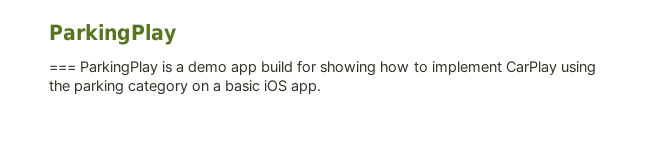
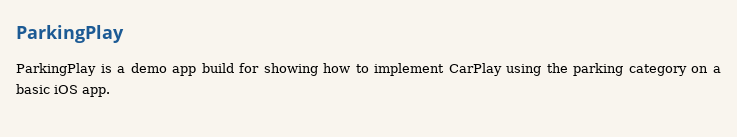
[49,65,76,72] === -> (124, 34) none

